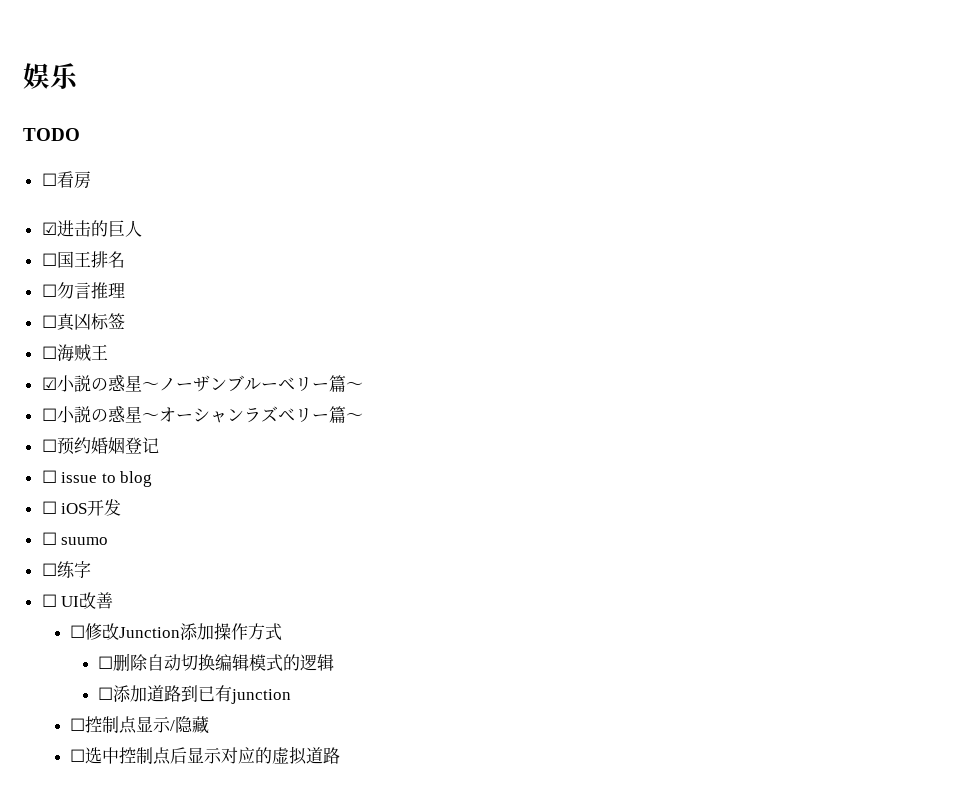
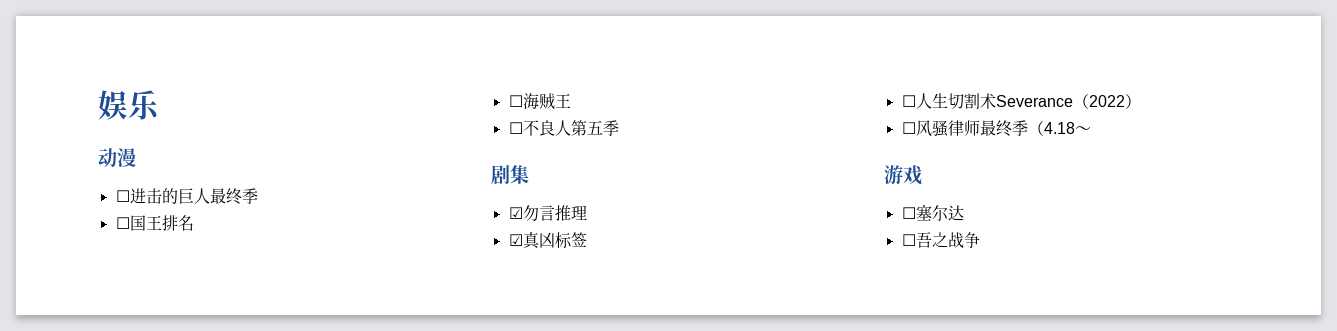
[23,128,80,141] [41,171,91,189] [41,222,57,235] TODO // ☐看房 // ☑ -> [98,148,136,167] [115,190,130,202] 动漫 // ☐
(142, 228) none -> [209,188,258,205] 最终季
(57, 290) none -> [522,93,571,110] [508,120,619,136] [491,165,529,184] [508,207,523,219] 海贼王 // ☐不良人第五季 // 剧集 // ☑
[41,315,57,328] ☐ -> [508,234,523,246] ☑
[56,344,108,362] [41,375,363,392] [41,406,363,423] [41,437,159,455] [41,470,153,487] [41,499,122,516] [41,532,109,545] [41,561,91,578] [41,592,114,609] [69,623,282,641] [98,653,335,672] [98,685,292,704] [69,716,209,734] [69,746,340,765] 海贼王 // ☑小説の惑星〜ノーザンブルーベリー篇〜 // ☐小説の惑星〜オーシャンラズベリー篇〜 // ☐预约婚姻登记 // ☐ issue to blog // ☐ iOS开发 // ☐ suumo // ☐练字 // ☐ UI改善 // ☐修改Junction添加操作方式 // ☐删除自动切换编辑模式的逻辑 // ☐添加道路到已有junction // ☐控制点显示/隐藏 // ☐选中控制点后显示对应的虚拟道路 -> [915,93,1141,109] [901,120,1091,137] [884,165,922,185] [901,204,964,221] [901,232,980,249] 人生切割术Severance（2022） // ☐风骚律师最终季（4.18～ // 游戏 // ☐塞尔达 // ☐吾之战争

